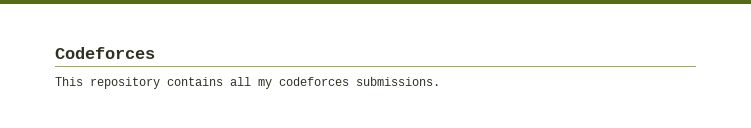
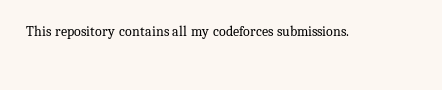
[55,47,155,59] Codeforces // -> (26, 30) none

